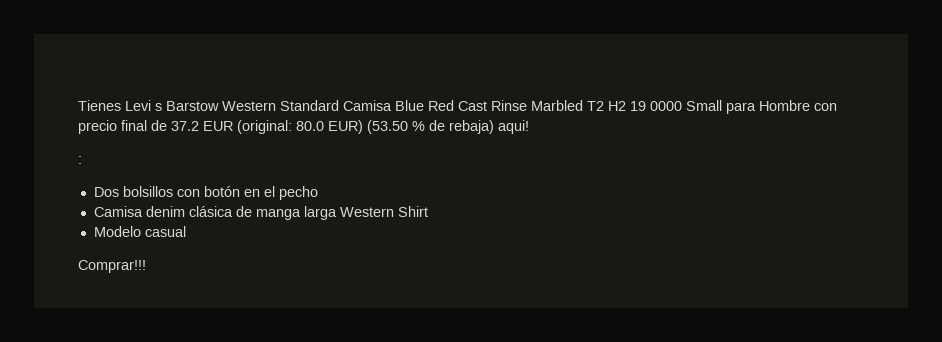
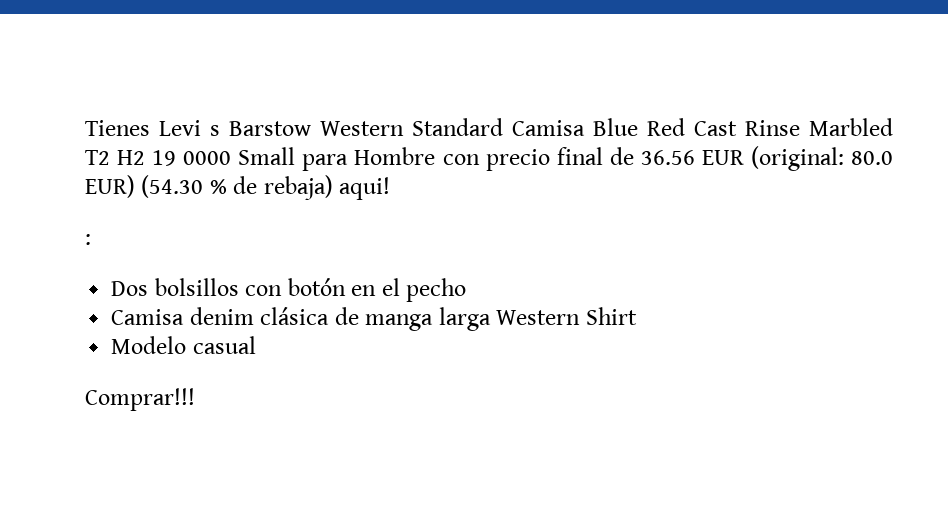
[171,121,199,131] 37.2 -> [640,150,695,165] 36.56
[367,120,408,134] (53.50 -> [141,175,204,198] (54.30

